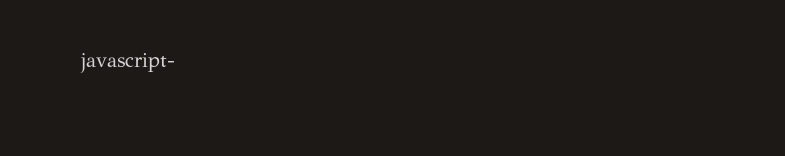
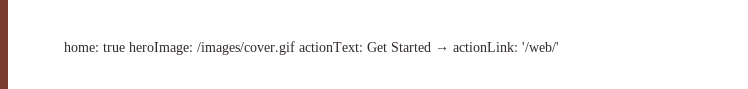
[80,53,175,73] javascript- -> [64,41,559,55] home: true heroImage: /images/cover.gif actionText: Get Started → actionLink: '/web/'

